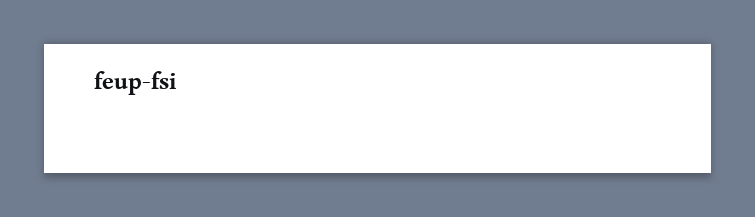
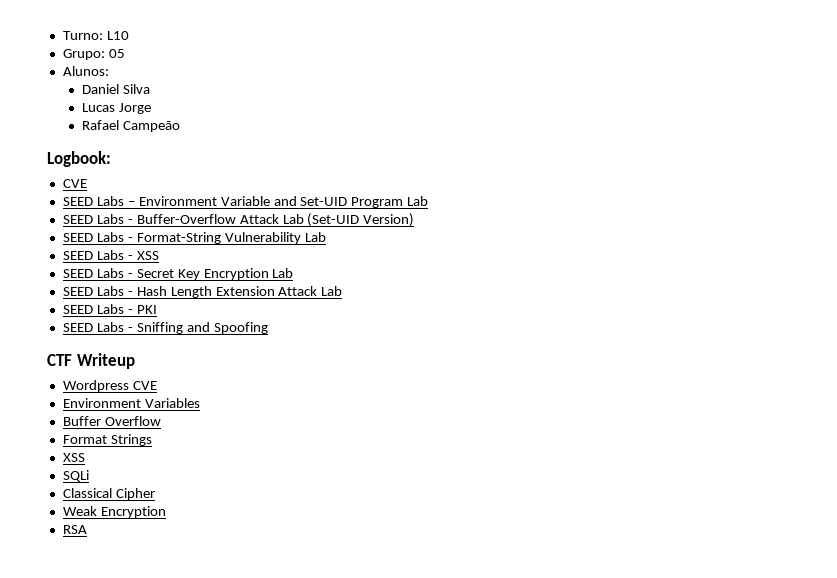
[94,71,176,95] feup-fsi -> [62,31,129,40] [62,49,125,60] [62,66,109,76] [81,84,150,94] [81,103,151,114] [81,120,180,132] [47,151,111,167] [62,179,87,188] [62,196,429,208] [62,213,415,227] [62,232,326,244] [62,250,159,260] [62,268,294,280] [62,286,343,298] [62,304,157,314] [62,322,268,334] [47,353,135,369] [62,380,157,392] [62,398,200,408] [62,416,161,426] [62,434,152,446] [62,453,85,462] [62,470,89,482] [62,488,155,500] [62,506,166,518] [62,525,87,534] Turno: L10 // Grupo: 05 // Alunos: // Daniel Silva // Lucas Jorge // Rafael Campeão // Logbook: // CVE // SEED Labs – Environment Variable and Set-UID Program Lab // SEED Labs - Buffer-Overflow Attack Lab (Set-UID Version) // SEED Labs - Format-String Vulnerability Lab // SEED Labs - XSS // SEED Labs - Secret Key Encryption Lab // SEED Labs - Hash Length Extension Attack Lab // SEED Labs - PKI // SEED Labs - Sniffing and Spoofing // CTF Writeup // Wordpress CVE // Environment Variables // Buffer Overflow // Format Strings // XSS // SQLi // Classical Cipher // Weak Encryption // RSA

